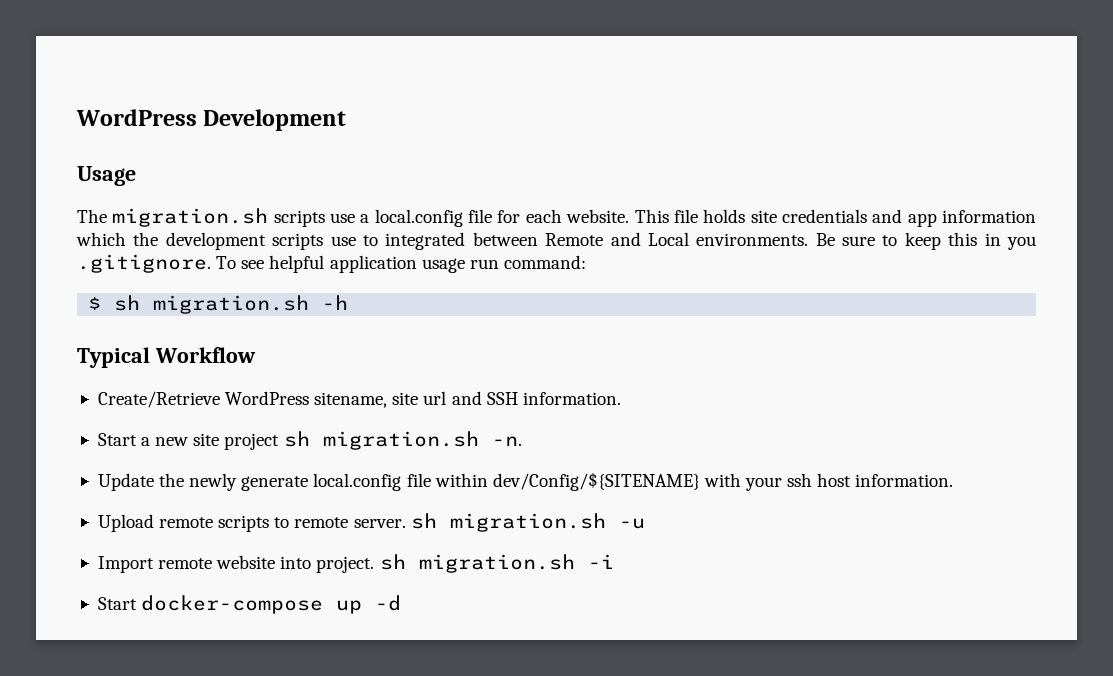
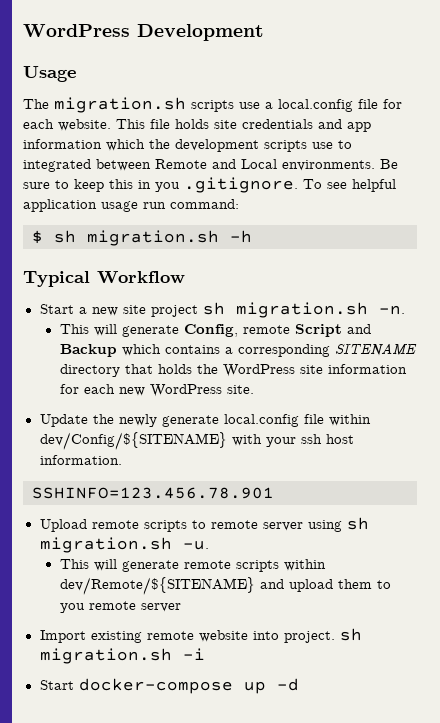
[97,391,621,408] // Create/Retrieve WordPress sitename, site url and SSH information. -> (185, 277) none
(522, 441) none -> [59,324,371,337] [59,343,417,357] [59,364,407,377] [59,384,254,397] // This will generate Config, remote Script and Backup which contains a corresponding SITENAME directory that holds the WordPress site information for each new WordPress site.
(954, 480) none -> [32,487,274,499] // SSHINFO=123.456.78.901
[353,513,645,532] server. sh migration.sh -u -> [262,517,369,532] [39,537,209,553] [59,559,326,572] [59,577,391,595] [59,601,181,613] server using sh migration.sh -u. // This will generate remote scripts within dev/Remote/${SITENAME} and upload them to you remote server
(154, 564) none -> [90,631,142,643] existing

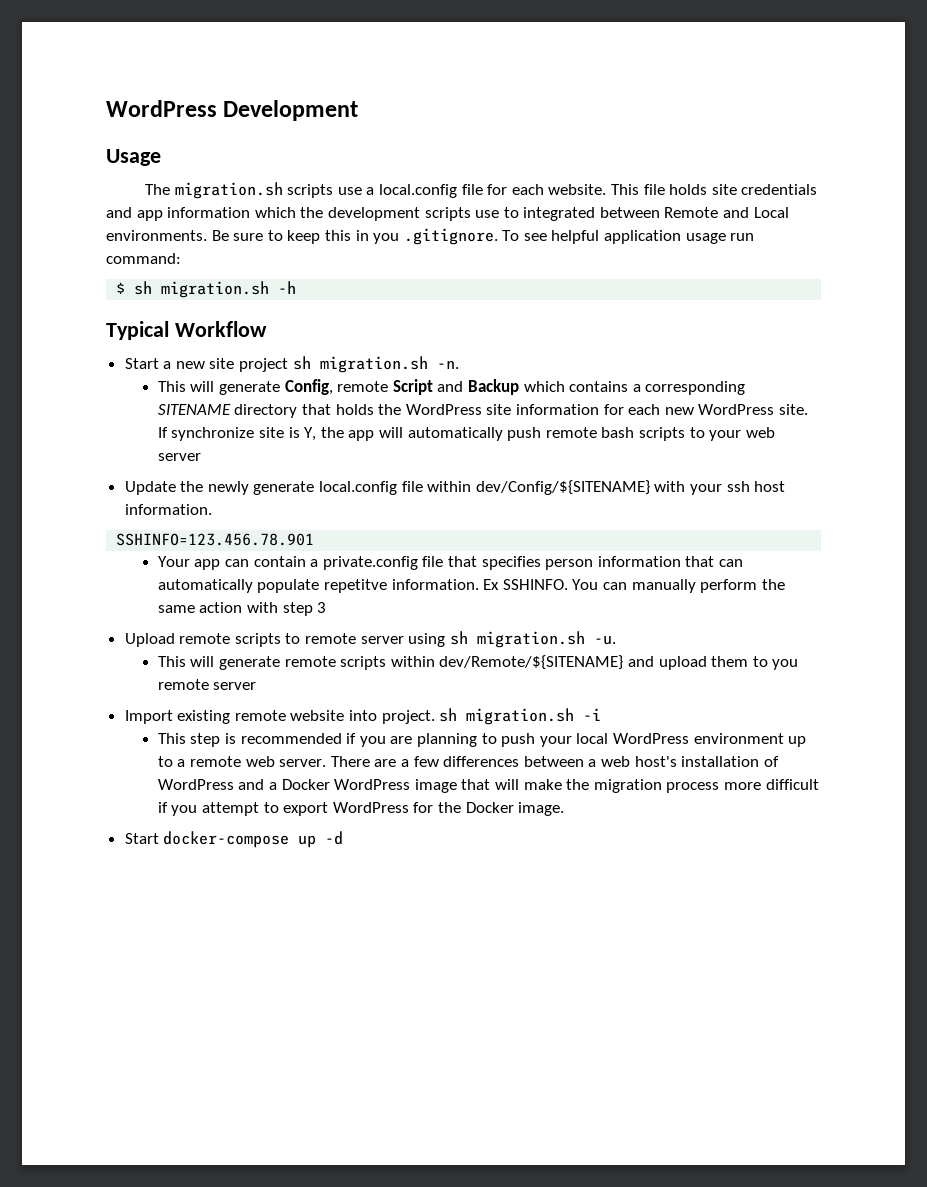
(254, 389) none -> [157,427,775,441] [157,453,201,461] If synchronize site is Y, the app will automatically push remote bash scripts to your web server
(274, 493) none -> [157,556,743,570] [157,579,785,593] [157,602,327,616] // Your app can contain a private.config file that specifies person information that can automatically populate repetitve information. Ex SSHINFO. You can manually perform the same action with step 3
(205, 654) none -> [157,733,807,747] [157,756,779,767] [157,779,819,793] [157,802,565,816] // This step is recommended if you are planning to push your local WordPress environment up to a remote web server. There are a few differences between a web host's installation of WordPress and a Docker WordPress image that will make the migration process more difficult if you attempt to export WordPress for the Docker image.

